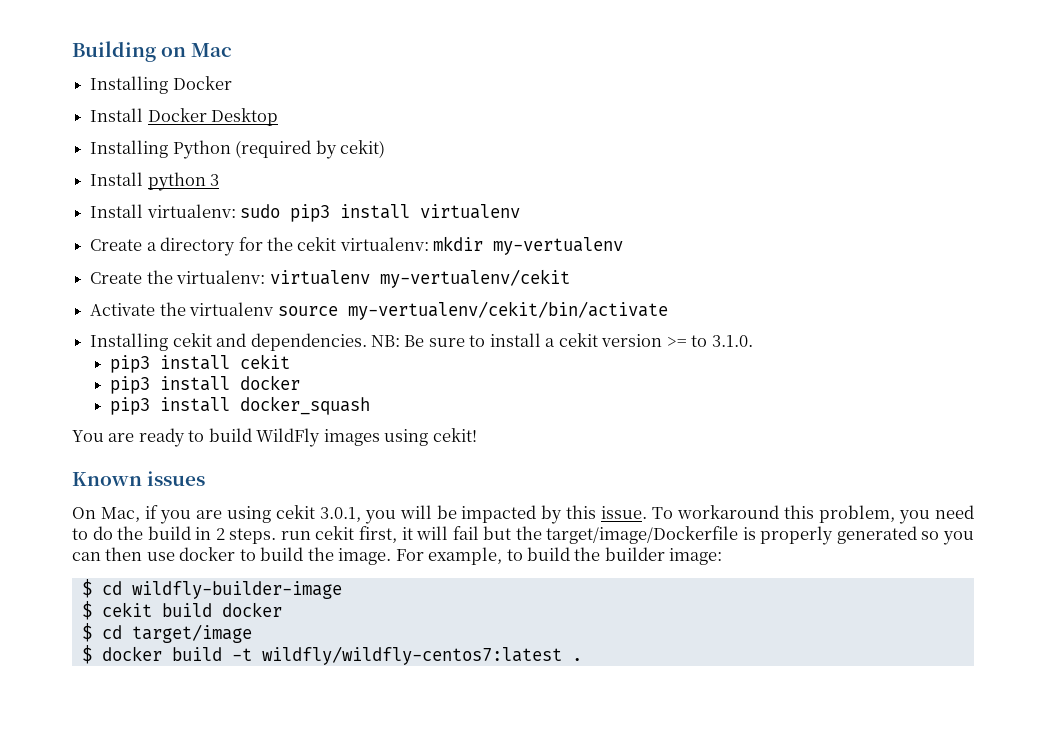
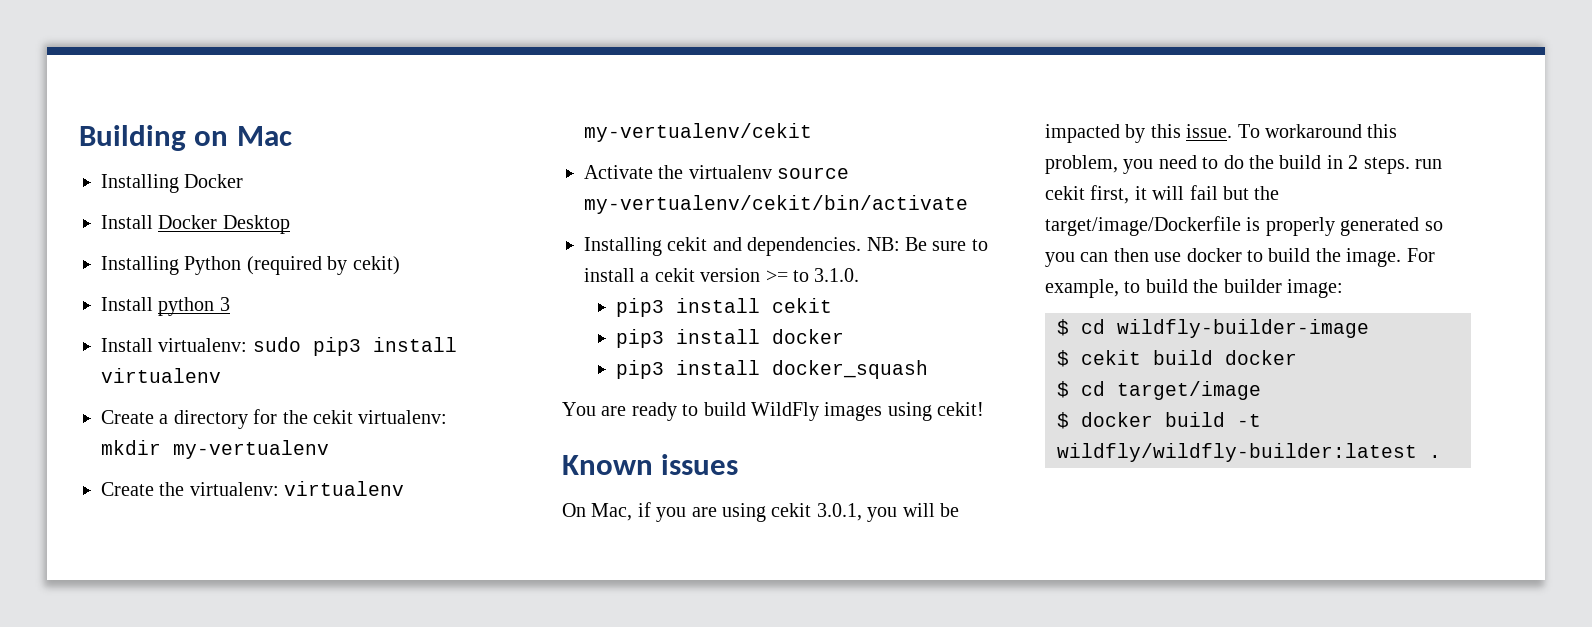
[261,646,562,665] wildfly/wildfly-centos7:latest -> [1057,443,1417,462] wildfly/wildfly-builder:latest

